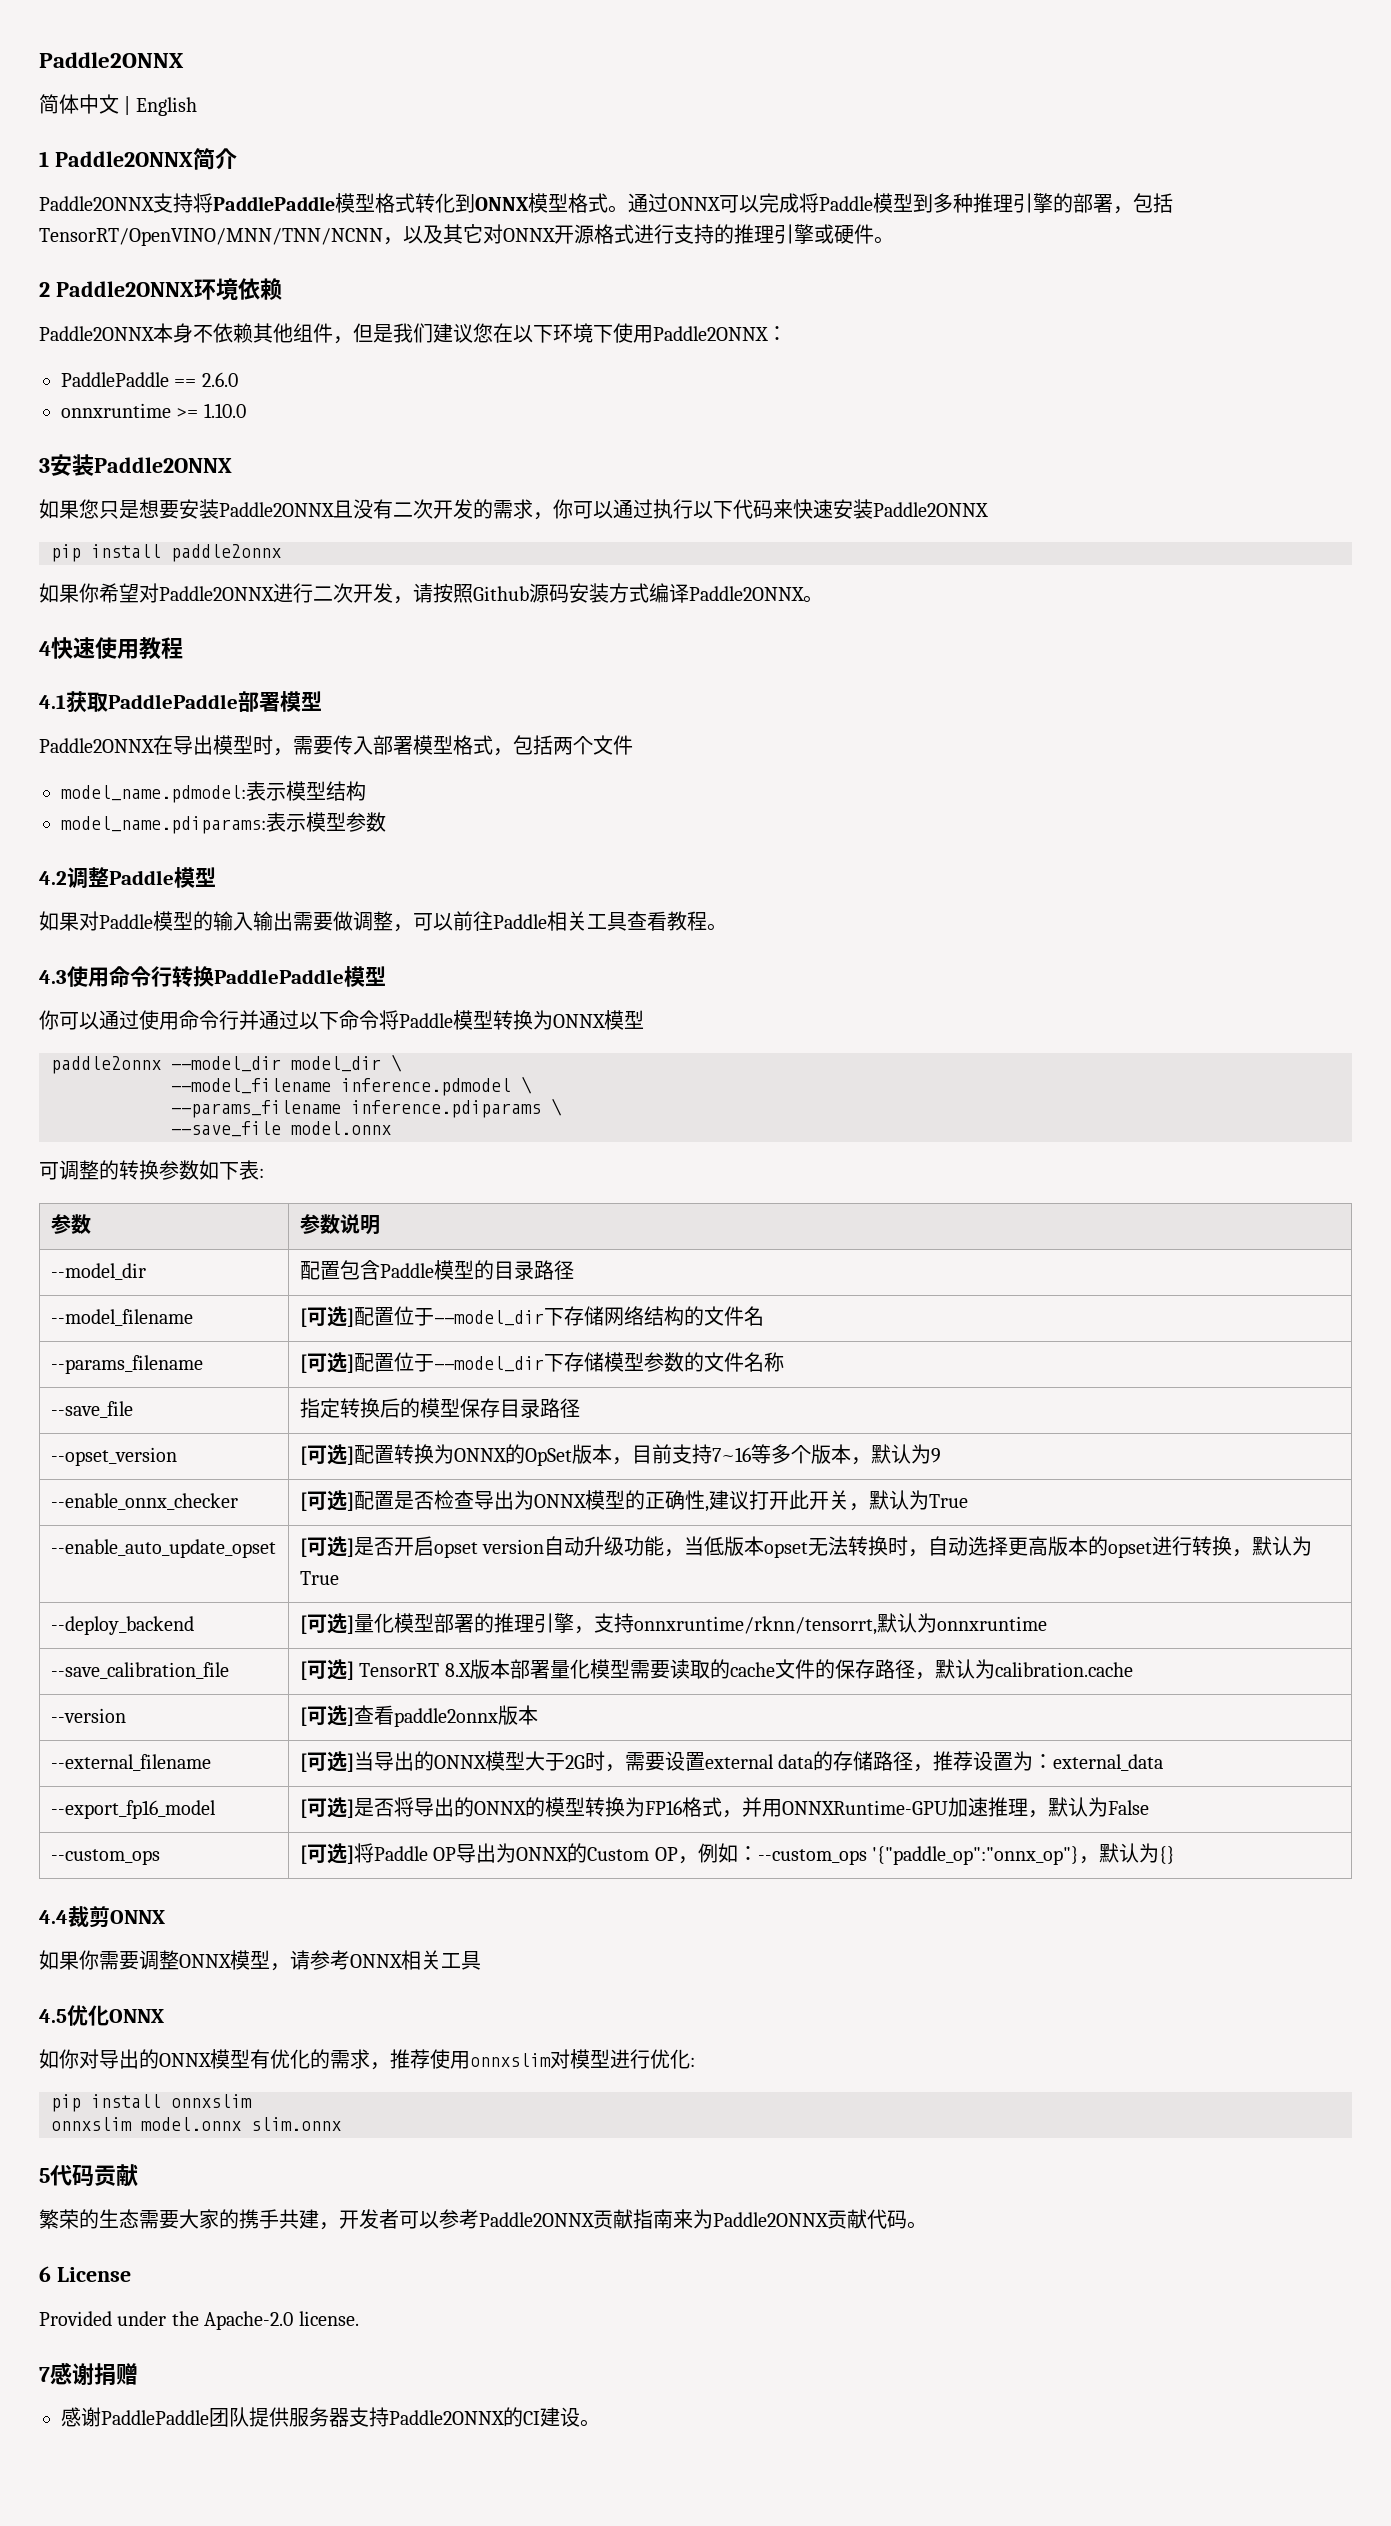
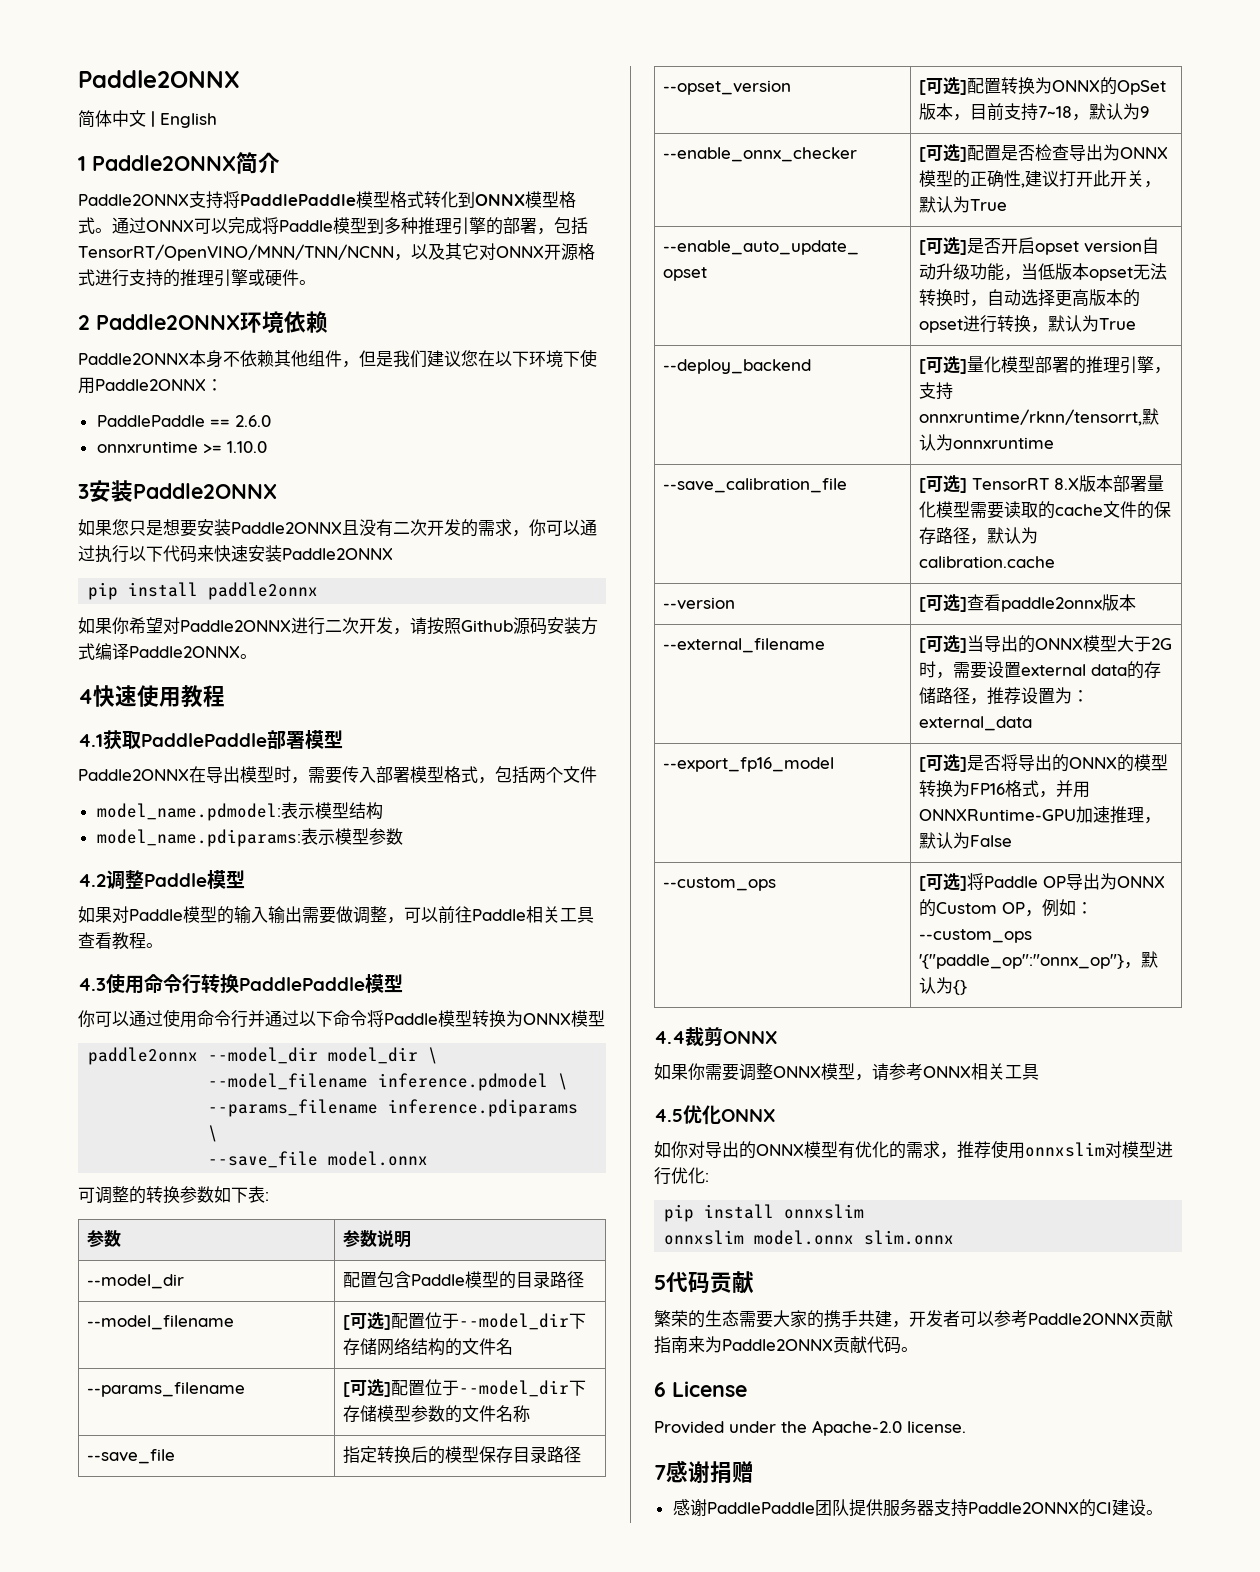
[711,1444,851,1464] 7~16等多个版本 -> [1037,106,1072,118] 7~18

